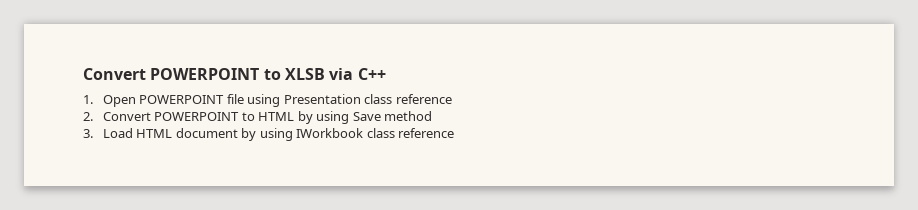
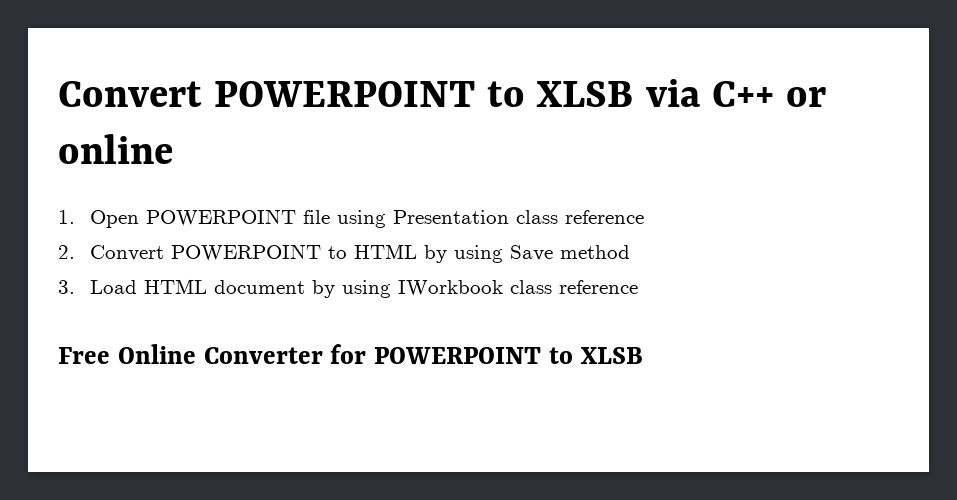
(386, 74) none -> [785,87,826,107] [58,134,173,164] or online
(455, 133) none -> [58,344,643,364] // Free Online Converter for POWERPOINT to XLSB

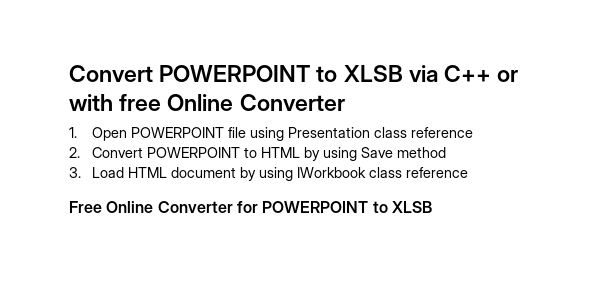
[58,134,173,164] online -> [69,94,345,111] with free Online Converter

